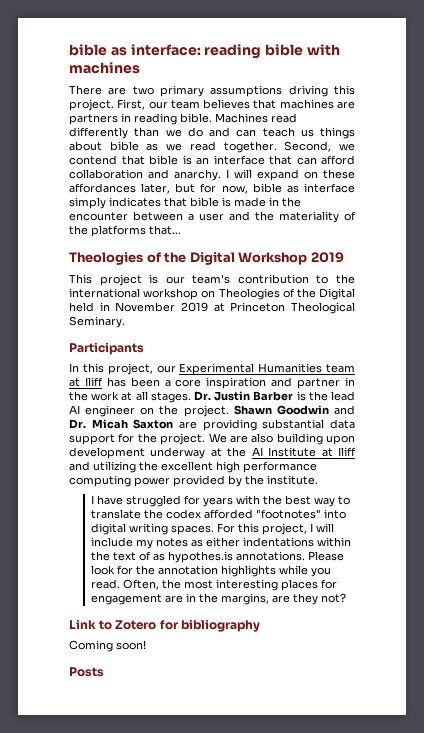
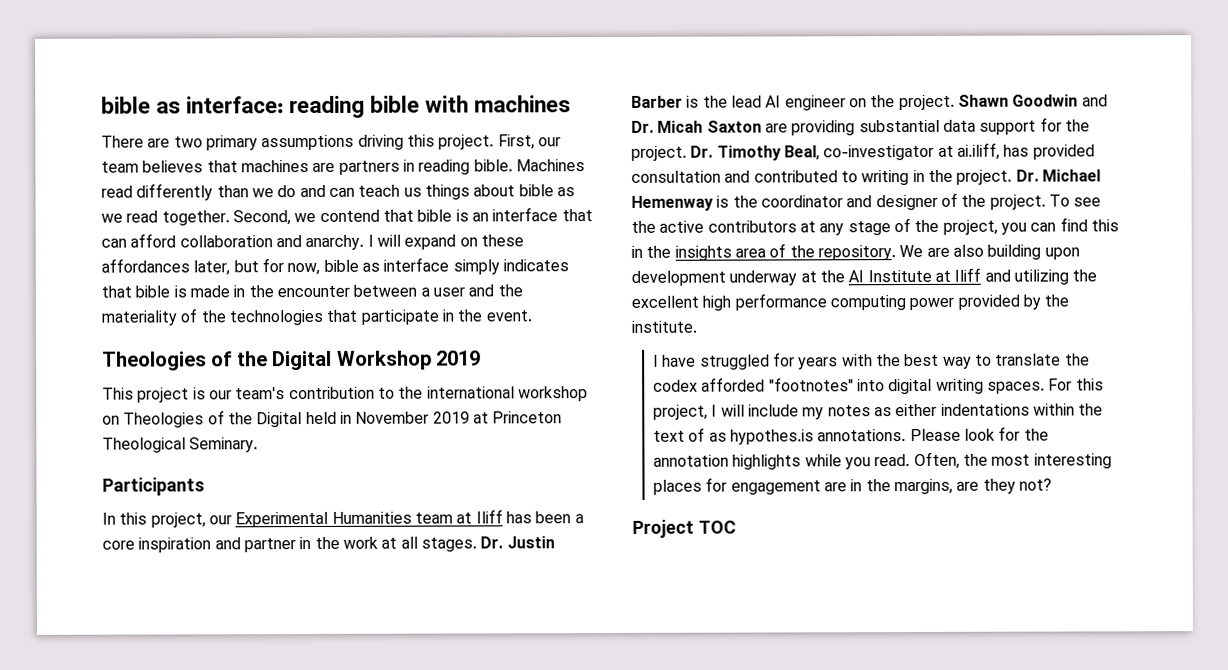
[91,225,181,237] platforms that... -> [228,309,532,326] technologies that participate in the event.
(206, 439) none -> [690,142,1095,161] [631,169,1101,186] [631,192,1102,211] [631,217,1119,236] [631,243,896,261] Dr. Timothy Beal, co-investigator at ai.iliff, has provided consultation and contributed to writing in the project. Dr. Michael Hemenway is the coordinator and designer of the project. To see the active contributors at any stage of the project, you can find this in the insights area of the repository.
[69,619,260,632] [69,640,146,652] [69,667,104,677] Link to Zotero for bibliography // Coming soon! // Posts -> [632,519,736,538] Project TOC

